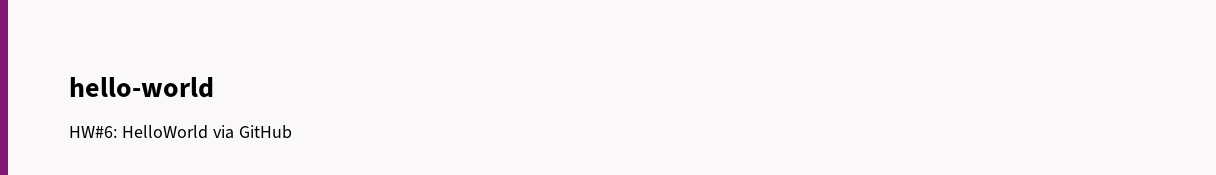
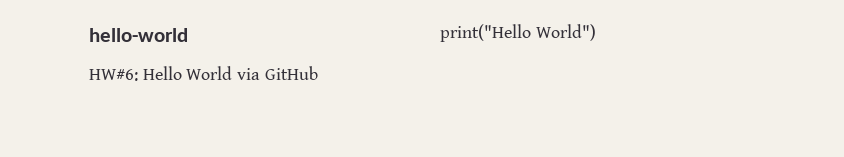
[121,125,292,139] HelloWorld via GitHub -> [142,66,318,80] [440,24,596,42] Hello World via GitHub print("Hello World")

